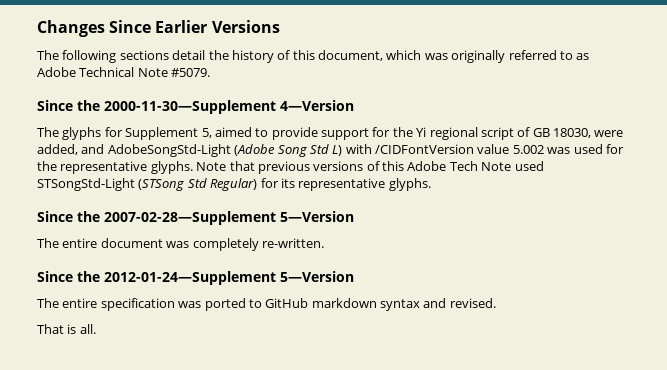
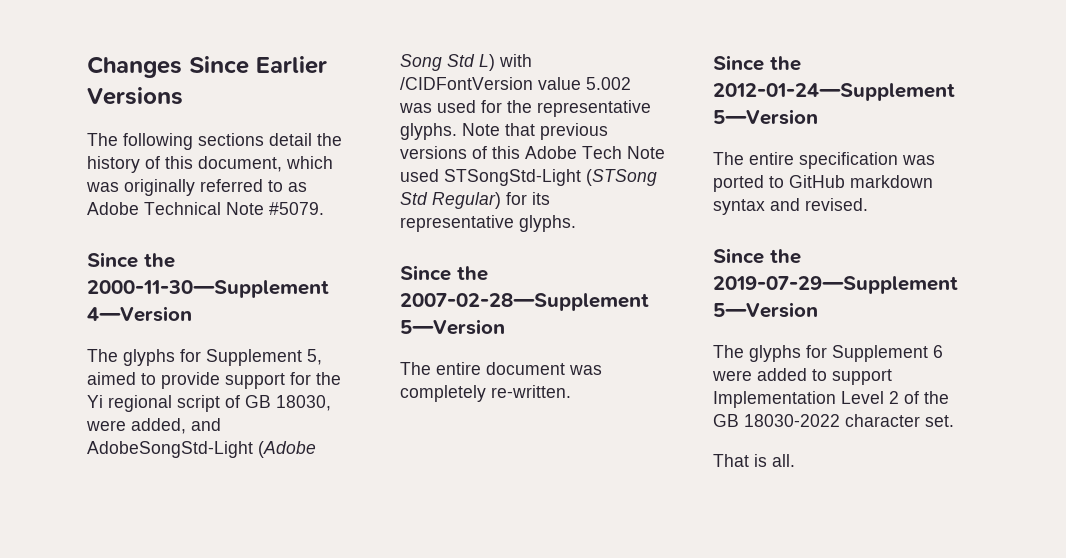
(496, 303) none -> [713,248,801,264] [713,276,958,294] [713,302,818,318] [713,345,943,362] [712,368,892,385] [713,391,949,408] [713,414,954,427] // Since the 2019-07-29—Supplement 5—Version // The glyphs for Supplement 6 were added to support Implementation Level 2 of the GB 18030-2022 character set.

